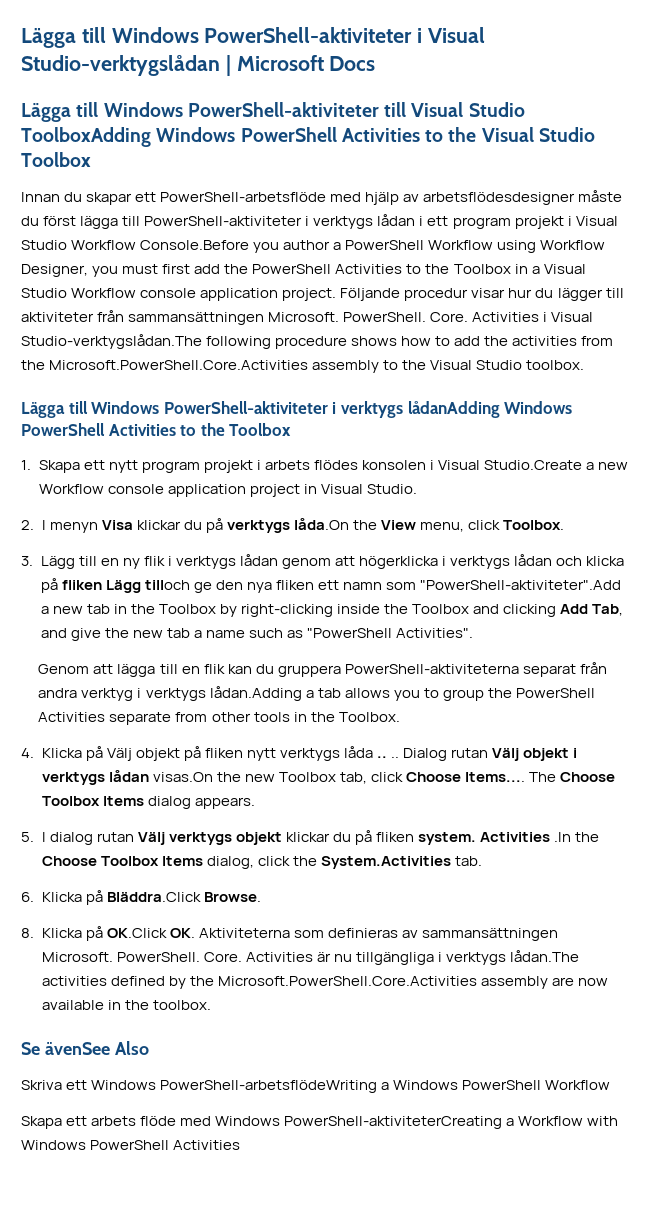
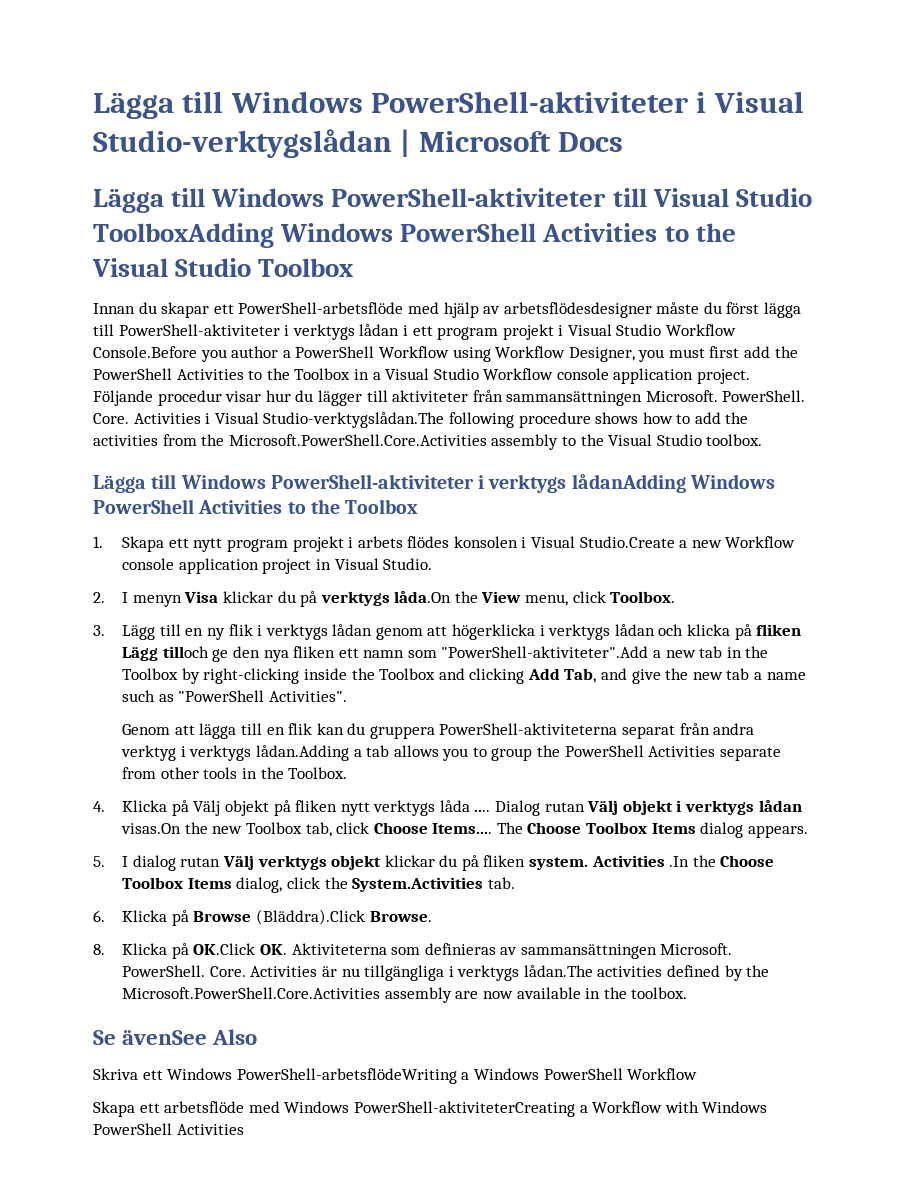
[376,756,400,758] .. .. -> [474,809,491,812] ....
[106,892,201,902] Bläddra.Click -> [193,909,365,925] Browse (Bläddra).Click
[91,1116,177,1126] arbets flöde -> [164,1101,245,1113] arbetsflöde

